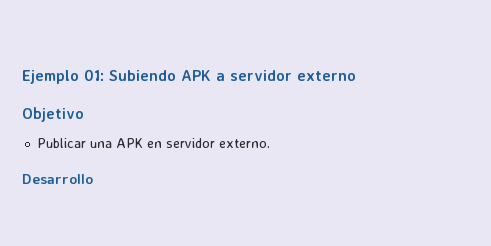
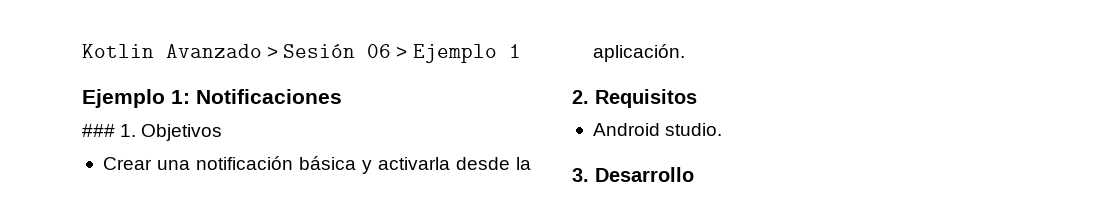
[22,69,356,84] [22,107,84,122] [37,138,271,148] Ejemplo 01: Subiendo APK a servidor externo // Objetivo // Publicar una APK en servidor externo. // -> [82,44,521,63] [82,89,342,108] [82,124,223,141] [102,156,532,174] [592,44,685,62] [572,89,697,108] [592,123,723,136] [572,168,589,182] Kotlin Avanzado > Sesión 06 > Ejemplo 1 // Ejemplo 1: Notificaciones // ### 1. Objetivos // Crear una notificación básica y activarla desde la aplicación. // 2. Requisitos // Android studio. // 3.

